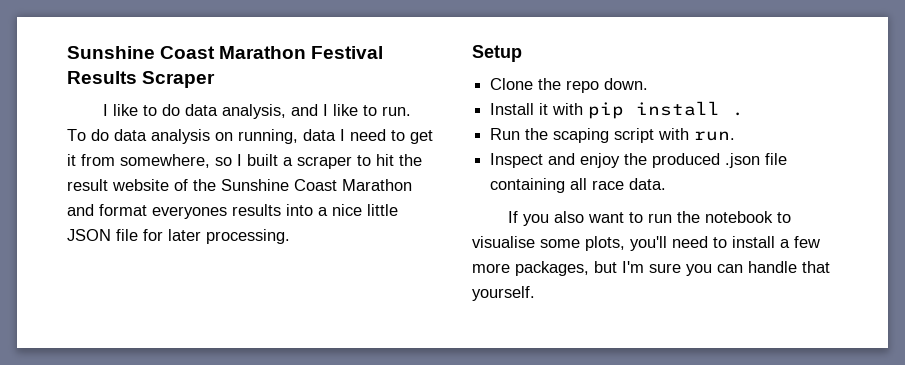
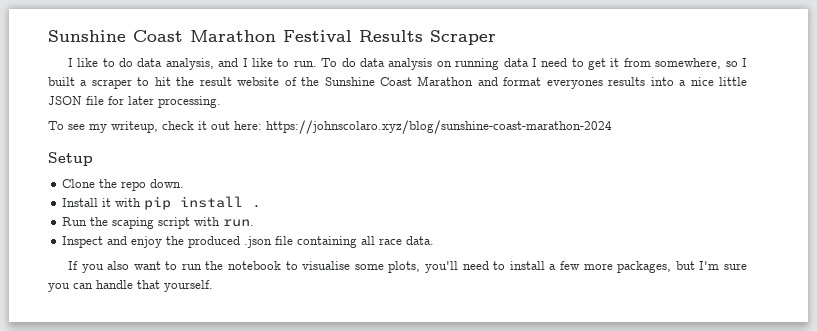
[238,129,298,144] running, -> [455,58,500,70] running
(290, 236) none -> [48,120,612,134] // To see my writeup, check it out here: https://johnscolaro.xyz/blog/sunshine-coast-marathon-2024

